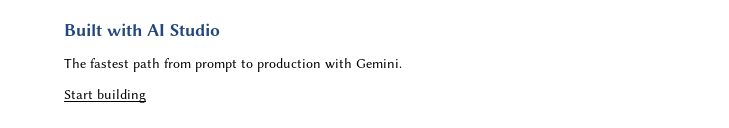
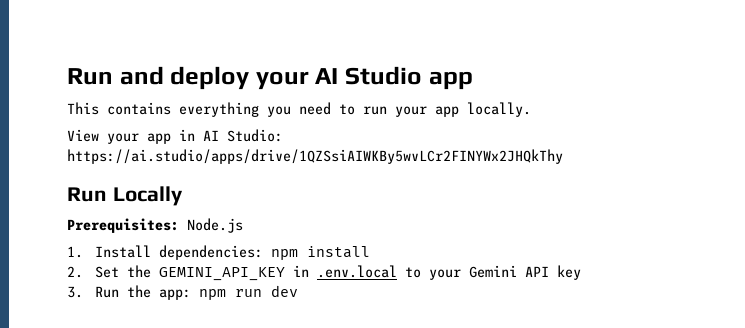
[64,23,221,36] [64,58,402,72] [64,89,146,103] Built with AI Studio // The fastest path from prompt to production with Gemini. // Start building -> [67,66,473,90] [67,102,531,117] [67,129,283,144] [67,149,563,164] [67,186,183,206] [67,218,243,233] [67,245,370,260] [67,265,581,281] [67,285,298,300] Run and deploy your AI Studio app // This contains everything you need to run your app locally. // View your app in AI Studio: https://ai.studio/apps/drive/1QZSsiAIWKBy5wvLCr2FINYWx2JHQkThy // Run Locally // Prerequisites: Node.js // 1. Install dependencies: npm install // 2. Set the GEMINI_API_KEY in .env.local to your Gemini API key // 3. Run the app: npm run dev

